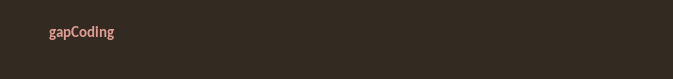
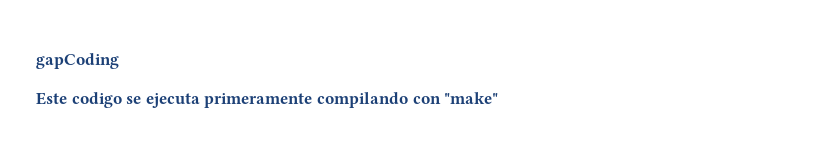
(114, 33) none -> [36,92,499,108] // Este codigo se ejecuta primeramente compilando con "make"

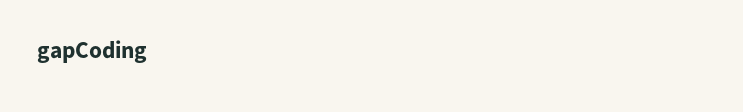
[36,92,499,108] // Este codigo se ejecuta primeramente compilando con "make" -> (147, 51) none

